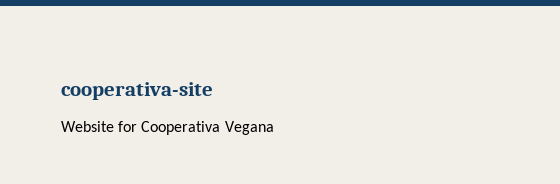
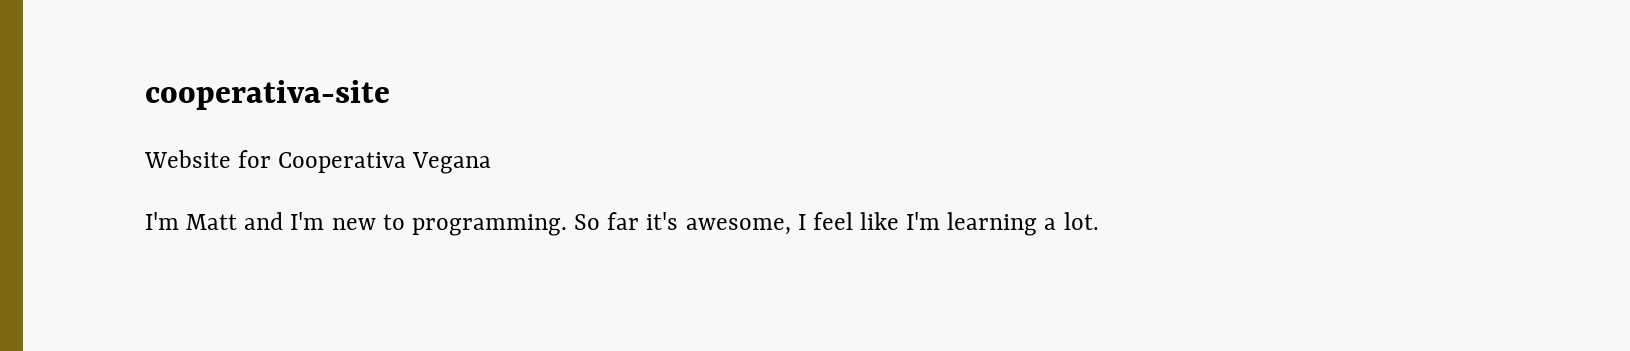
(274, 128) none -> [145,212,1099,236] // I'm Matt and I'm new to programming. So far it's awesome, I feel like I'm learning a lot.

